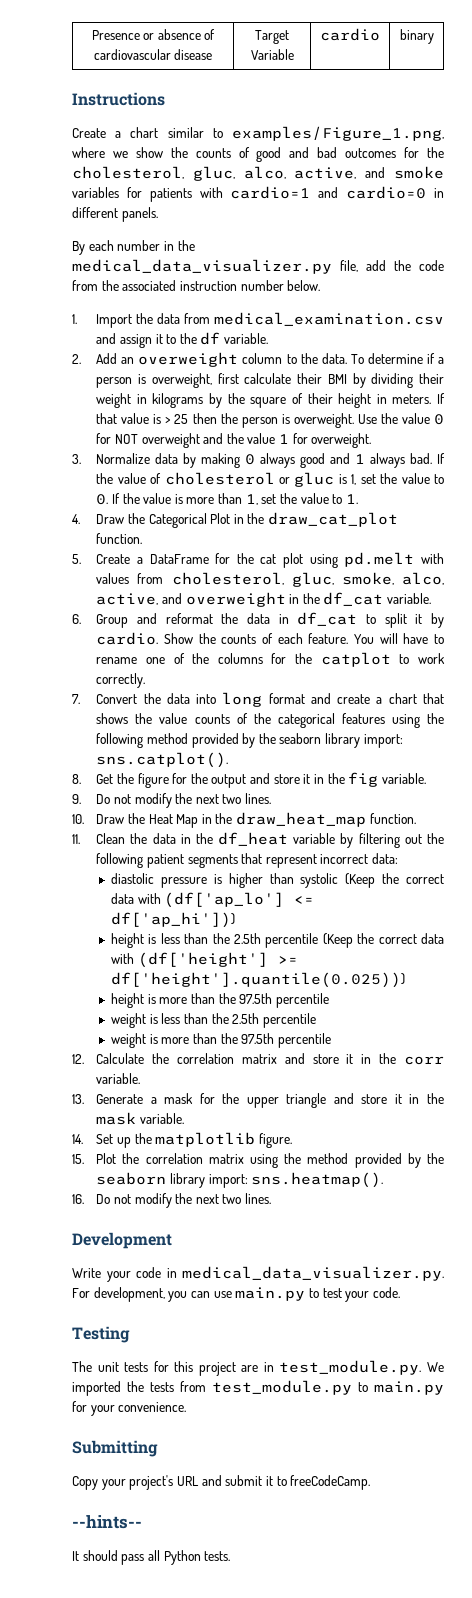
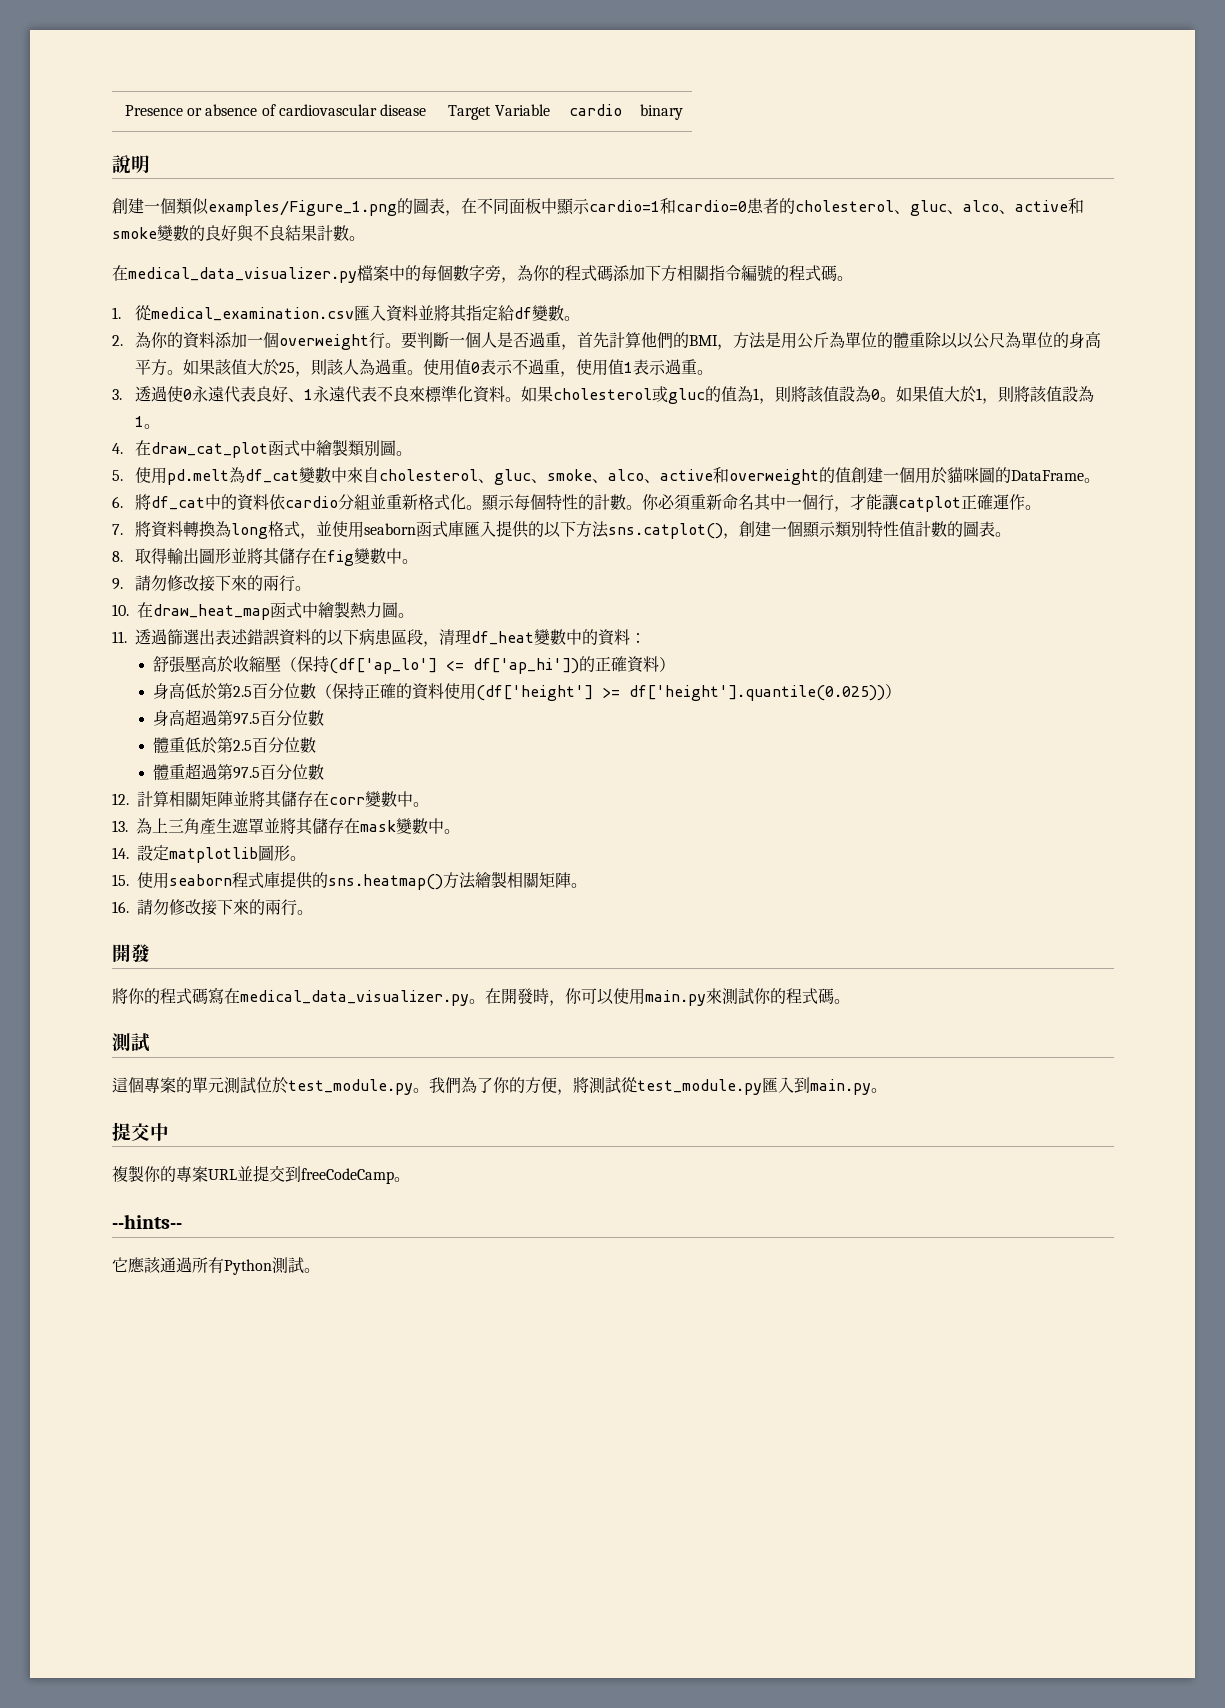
[72,92,165,106] [72,126,444,141] [72,147,445,162] [72,166,445,181] [72,186,444,202] [72,207,158,222] [72,240,195,255] [72,259,444,274] [72,280,321,291] [72,312,444,328] [96,332,269,348] [72,352,445,367] [96,373,444,388] [96,393,445,408] [96,413,444,428] [96,433,372,448] [72,453,445,468] [96,472,444,487] [96,493,358,505] [72,512,399,528] [96,533,143,544] [72,552,444,568] [96,572,444,587] [96,592,432,607] [72,612,445,628] [96,632,444,645] [96,652,445,667] [96,673,146,688] [72,692,444,707] [96,713,444,728] [96,733,403,748] [96,752,229,768] [72,772,426,788] [72,793,272,808] [72,812,416,828] [72,832,445,848] [96,853,399,868] [111,873,444,888] [111,892,315,908] [111,912,236,928] [111,933,444,948] [111,952,298,968] [111,972,406,988] [111,993,329,1008] [111,1013,316,1028] [111,1033,331,1048] [72,1053,445,1065] [96,1073,141,1084] [72,1093,444,1108] [96,1112,184,1125] [72,1132,292,1148] [72,1153,445,1168] [96,1172,384,1188] [72,1193,272,1208] [72,1232,172,1249] [72,1266,444,1282] [72,1287,400,1302] [72,1326,130,1343] [72,1360,444,1376] [72,1380,444,1396] [72,1401,187,1416] [72,1440,158,1457] [72,1475,371,1490] [72,1515,142,1529] [72,1550,231,1565] Instructions // Create a chart similar to examples/Figure_1.png, where we show the counts of good and bad outcomes for the cholesterol, gluc, alco, active, and smoke variables for patients with cardio=1 and cardio=0 in different panels. // By each number in the medical_data_visualizer.py file, add the code from the associated instruction number below. // 1. Import the data from medical_examination.csv and assign it to the df variable. // 2. Add an overweight column to the data. To determine if a person is overweight, first calculate their BMI by dividing their weight in kilograms by the square of their height in meters. If that value is > 25 then the person is overweight. Use the value 0 for NOT overweight and the value 1 for overweight. // 3. Normalize data by making 0 always good and 1 always bad. If the value of cholesterol or gluc is 1, set the value to 0. If the value is more than 1, set the value to 1. // 4. Draw the Categorical Plot in the draw_cat_plot function. // 5. Create a DataFrame for the cat plot using pd.melt with values from cholesterol, gluc, smoke, alco, active, and overweight in the df_cat variable. // 6. Group and reformat the data in df_cat to split it by cardio. Show the counts of each feature. You will have to rename one of the columns for the catplot to work correctly. // 7. Convert the data into long format and create a chart that shows the value counts of the categorical features using the following method provided by the seaborn library import: sns.catplot(). // 8. Get the figure for the output and store it in the fig variable. // 9. Do not modify the next two lines. // 10. Draw the Heat Map in the draw_heat_map function. // 11. Clean the data in the df_heat variable by filtering out the following patient segments that represent incorrect data: // diastolic pressure is higher than systolic (Keep the correct data with (df['ap_lo'] <= df['ap_hi'])) // height is less than the 2.5th percentile (Keep the correct data with (df['height'] >= df['height'].quantile(0.025))) // height is more than the 97.5th percentile // weight is less than the 2.5th percentile // weight is more than the 97.5th percentile // 12. Calculate the correlation matrix and store it in the corr variable. // 13. Generate a mask for the upper triangle and store it in the mask variable. // 14. Set up the matplotlib figure. // 15. Plot the correlation matrix using the method provided by the seaborn library import: sns.heatmap(). // 16. Do not modify the next two lines. // Development // Write your code in medical_data_visualizer.py. For development, you can use main.py to test your code. // Testing // The unit tests for this project are in test_module.py. We imported the tests from test_module.py to main.py for your convenience. // Submitting // Copy your project's URL and submit it to freeCodeCamp. // --hints-- // It should pass all Python tests. -> [112,154,150,174] [112,198,1084,216] [112,225,365,242] [112,265,853,283] [112,305,581,322] [112,331,1102,350] [135,359,714,377] [112,386,1095,404] [135,416,161,429] [112,439,413,458] [112,467,1101,485] [112,494,1042,512] [112,520,1012,539] [112,548,419,566] [112,575,312,592] [112,601,414,620] [112,628,647,647] [152,655,675,674] [152,682,901,701] [152,709,324,726] [152,737,316,754] [152,763,324,780] [112,791,429,808] [112,818,460,835] [112,845,306,863] [112,871,587,890] [112,899,313,916] [112,944,150,962] [112,987,850,1006] [112,1033,150,1052] [112,1077,887,1095] [112,1122,169,1141] [112,1165,410,1184] [112,1214,182,1229] [112,1257,320,1275] 說明 // 創建一個類似examples/Figure_1.png的圖表，在不同面板中顯示cardio=1和cardio=0患者的cholesterol、gluc、alco、active和smoke變數的良好與不良結果計數。 // 在medical_data_visualizer.py檔案中的每個數字旁，為你的程式碼添加下方相關指令編號的程式碼。 // 1.從medical_examination.csv匯入資料並將其指定給df變數。 // 2.為你的資料添加一個overweight行。要判斷一個人是否過重，首先計算他們的BMI，方法是用公斤為單位的體重除以以公尺為單位的身高平方。如果該值大於25，則該人為過重。使用值0表示不過重，使用值1表示過重。 // 3.透過使0永遠代表良好、1永遠代表不良來標準化資料。如果cholesterol或gluc的值為1，則將該值設為0。如果值大於1，則將該值設為1。 // 4.在draw_cat_plot函式中繪製類別圖。 // 5.使用pd.melt為df_cat變數中來自cholesterol、gluc、smoke、alco、active和overweight的值創建一個用於貓咪圖的DataFrame。 // 6.將df_cat中的資料依cardio分組並重新格式化。顯示每個特性的計數。你必須重新命名其中一個行，才能讓catplot正確運作。 // 7.將資料轉換為long格式，並使用seaborn函式庫匯入提供的以下方法sns.catplot()，創建一個顯示類別特性值計數的圖表。 // 8.取得輸出圖形並將其儲存在fig變數中。 // 9.請勿修改接下來的兩行。 // 10.在draw_heat_map函式中繪製熱力圖。 // 11.透過篩選出表述錯誤資料的以下病患區段，清理df_heat變數中的資料： // 舒張壓高於收縮壓（保持(df['ap_lo'] <= df['ap_hi'])的正確資料） // 身高低於第2.5百分位數（保持正確的資料使用(df['height'] >= df['height'].quantile(0.025))） // 身高超過第97.5百分位數 // 體重低於第2.5百分位數 // 體重超過第97.5百分位數 // 12.計算相關矩陣並將其儲存在corr變數中。 // 13.為上三角產生遮罩並將其儲存在mask變數中。 // 14.設定matplotlib圖形。 // 15.使用seaborn程式庫提供的sns.heatmap()方法繪製相關矩陣。 // 16.請勿修改接下來的兩行。 // 開發 // 將你的程式碼寫在medical_data_visualizer.py。在開發時，你可以使用main.py來測試你的程式碼。 // 測試 // 這個專案的單元測試位於test_module.py。我們為了你的方便，將測試從test_module.py匯入到main.py。 // 提交中 // 複製你的專案URL並提交到freeCodeCamp。 // --hints-- // 它應該通過所有Python測試。

